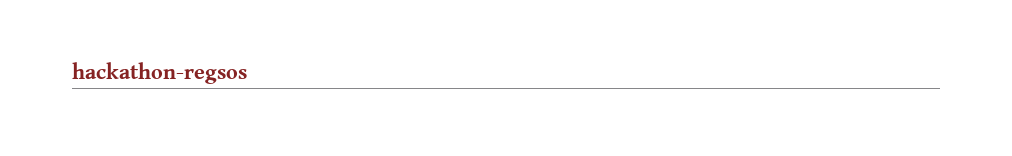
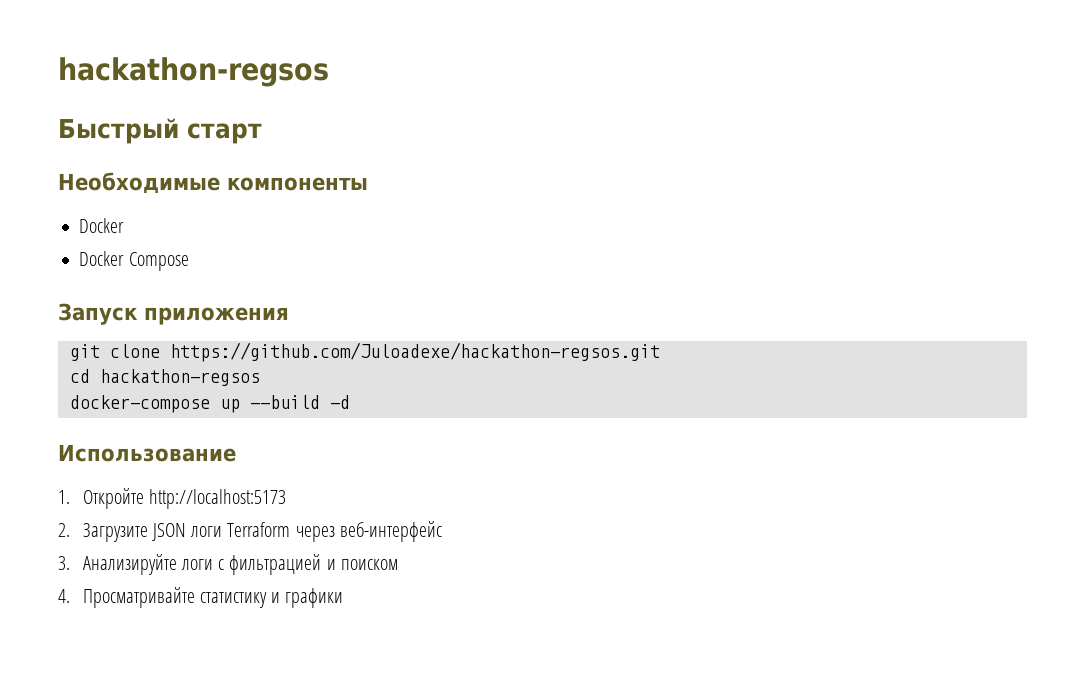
[72,62,247,84] hackathon-regsos -> [58,57,329,87] [58,118,262,144] [58,172,368,194] [79,218,125,233] [79,251,189,271] [58,303,289,325] [69,342,660,362] [69,369,260,386] [69,395,350,413] [58,444,236,462] [58,488,286,509] [58,521,442,542] [58,554,398,575] [58,587,344,608] hackathon-regsos // Быстрый старт // Необходимые компоненты // Docker // Docker Compose // Запуск приложения // git clone https://github.com/Juloadexe/hackathon-regsos.git // cd hackathon-regsos // docker-compose up --build -d // Использование // 1. Откройте http://localhost:5173 // 2. Загрузите JSON логи Terraform через веб-интерфейс // 3. Анализируйте логи с фильтрацией и поиском // 4. Просматривайте статистику и графики

